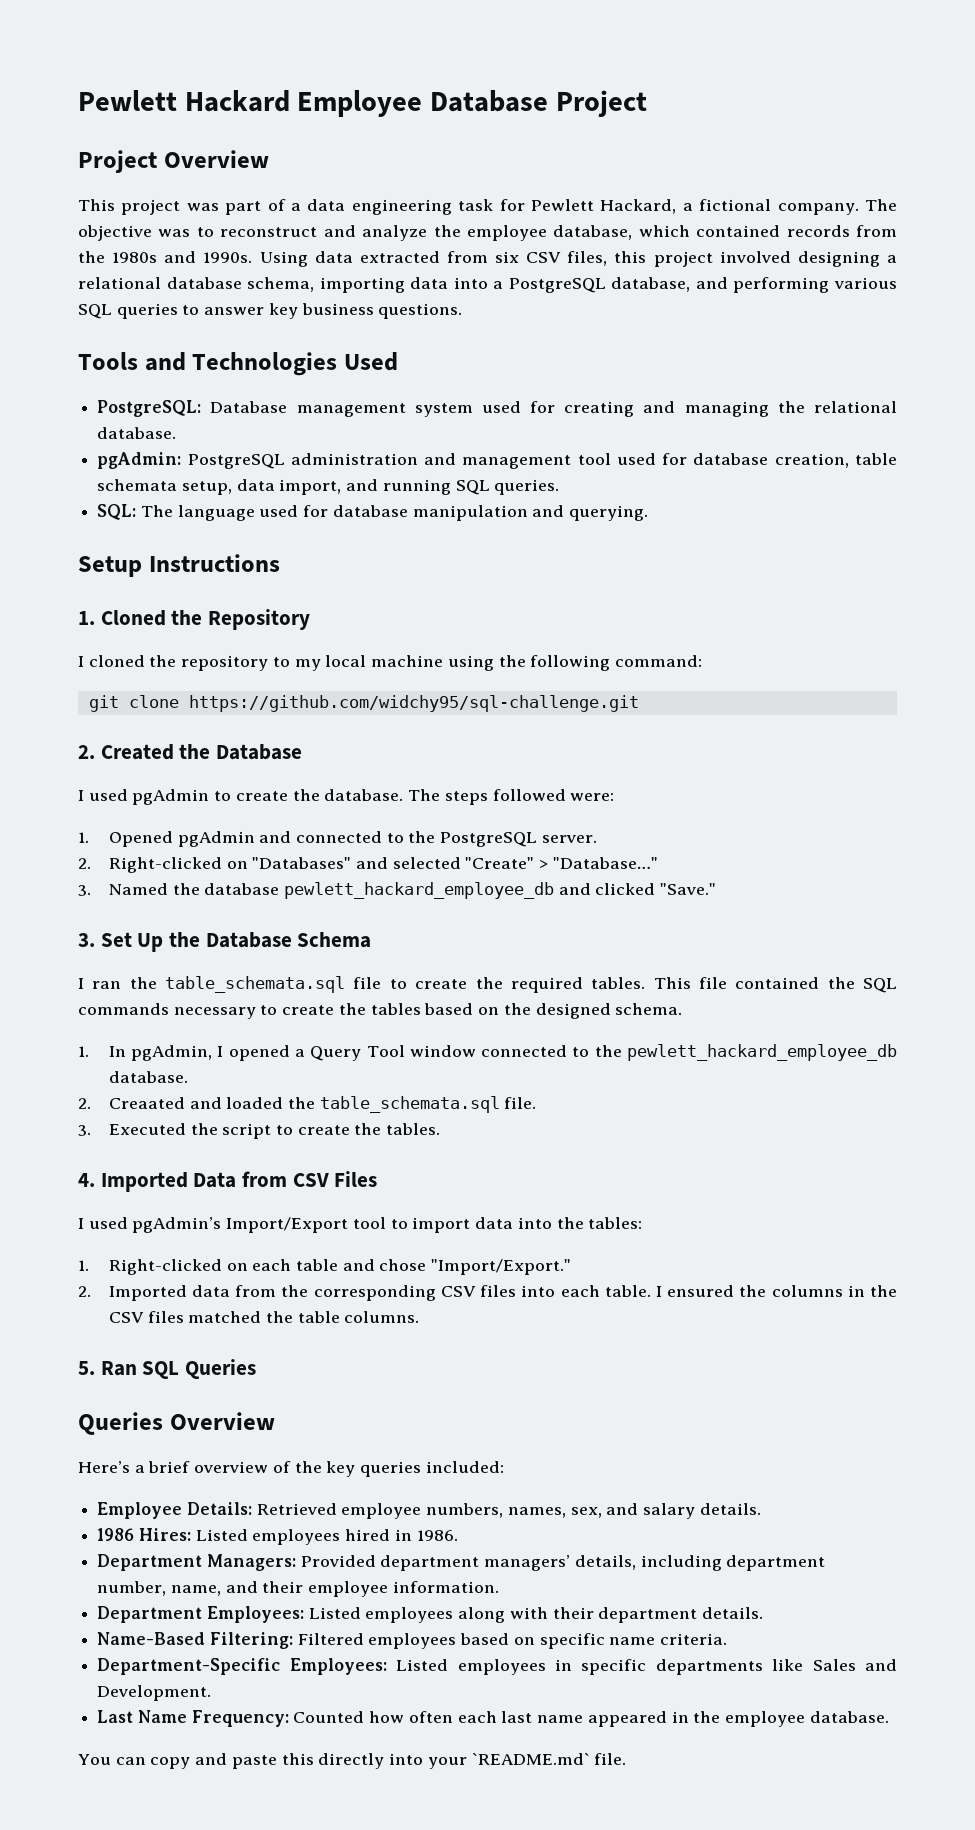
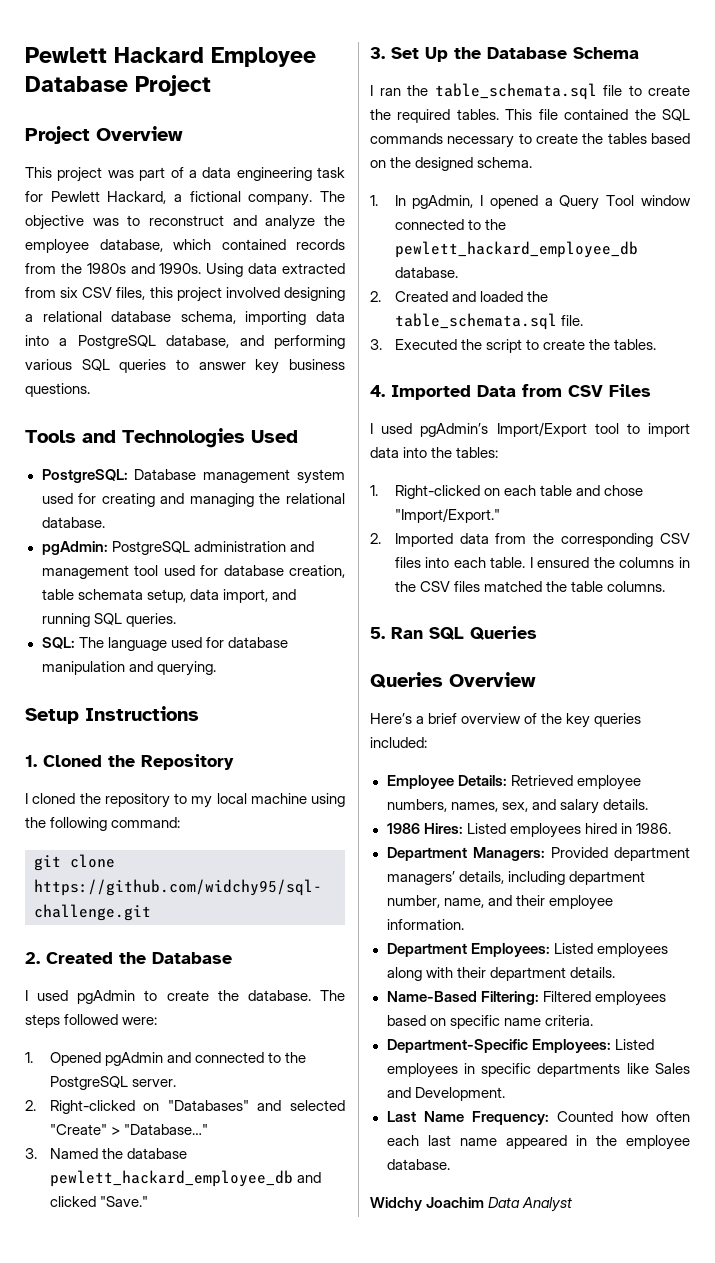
[108,1097,185,1109] Creaated -> [394,291,448,302] Created
[78,1753,627,1769] You can copy and paste this directly into your `README.md` file. -> [370,1197,573,1212] Widchy Joachim Data Analyst

